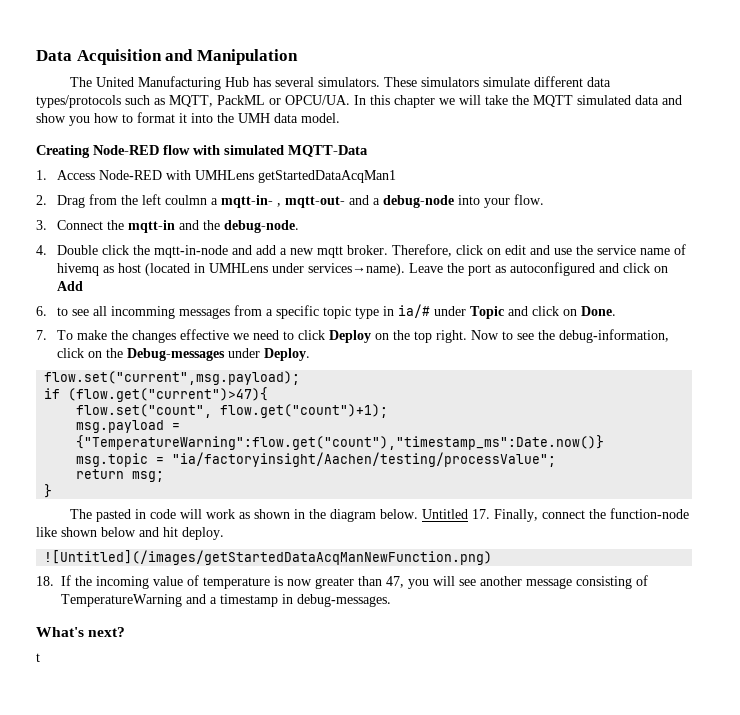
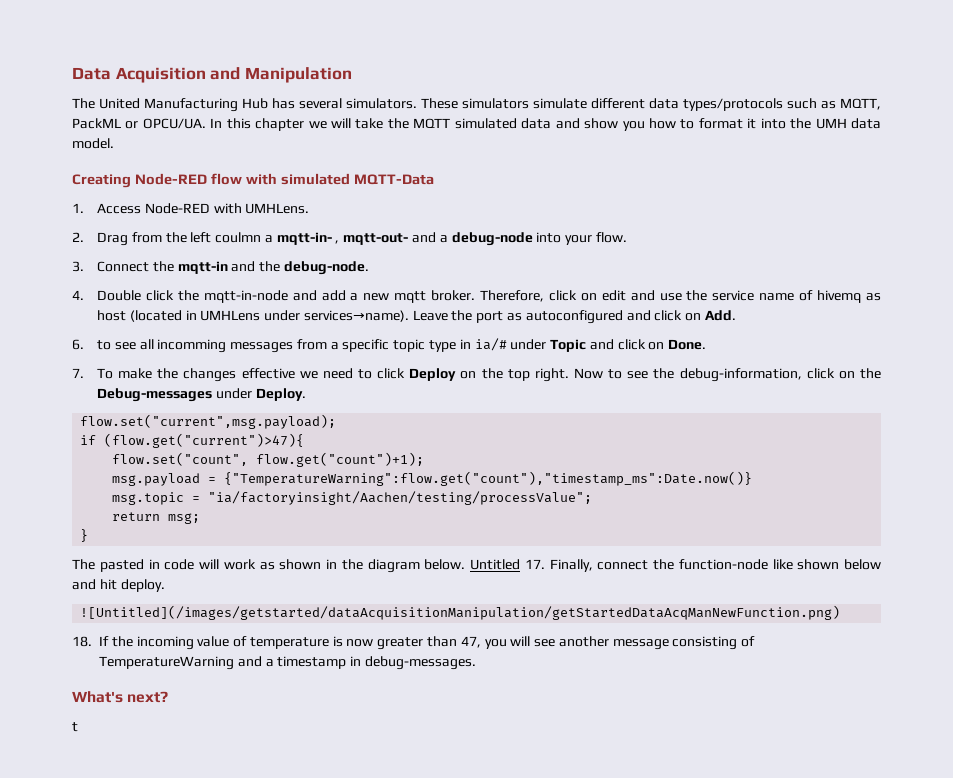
[195,170,397,183] UMHLens getStartedDataAcqMan1 -> [245,203,310,214] UMHLens.
[57,281,84,291] Add -> [704,310,736,321] Add.
[44,550,493,565] ![Untitled](/images/getStartedDataAcqManNewFunction.png) -> [80,605,841,620] ![Untitled](/images/getstarted/dataAcquisitionManipulation/getStartedDataAcqManNewFunction.png)

